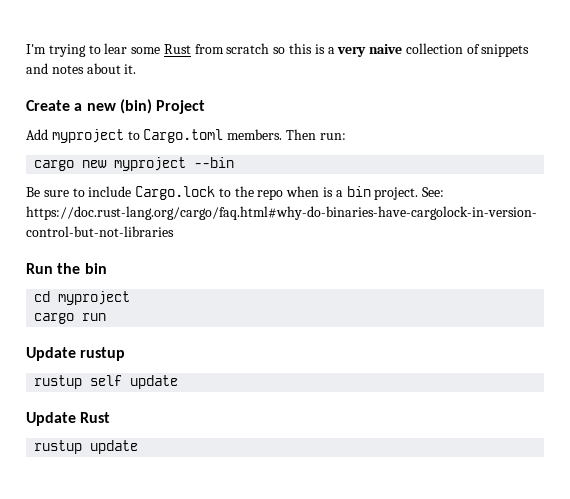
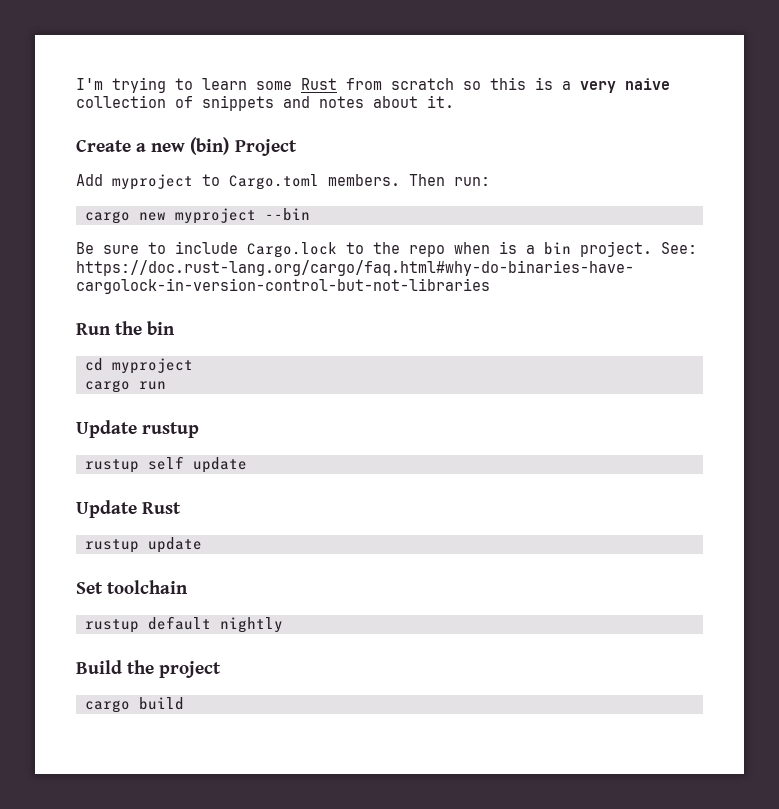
[104,43,128,54] lear -> [202,78,247,90] learn
(139, 447) none -> [76,580,189,594] [84,616,283,633] [76,660,222,678] [84,697,184,713] // Set toolchain // rustup default nightly // Build the project // cargo build

